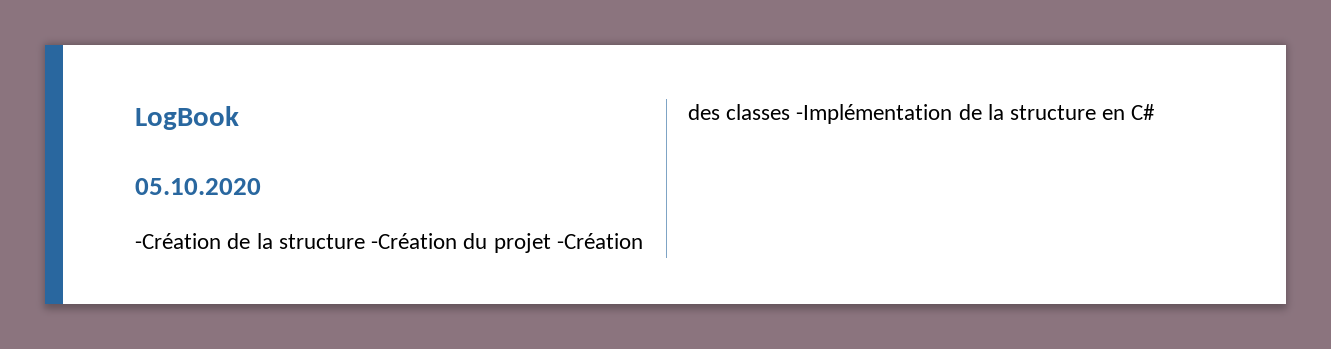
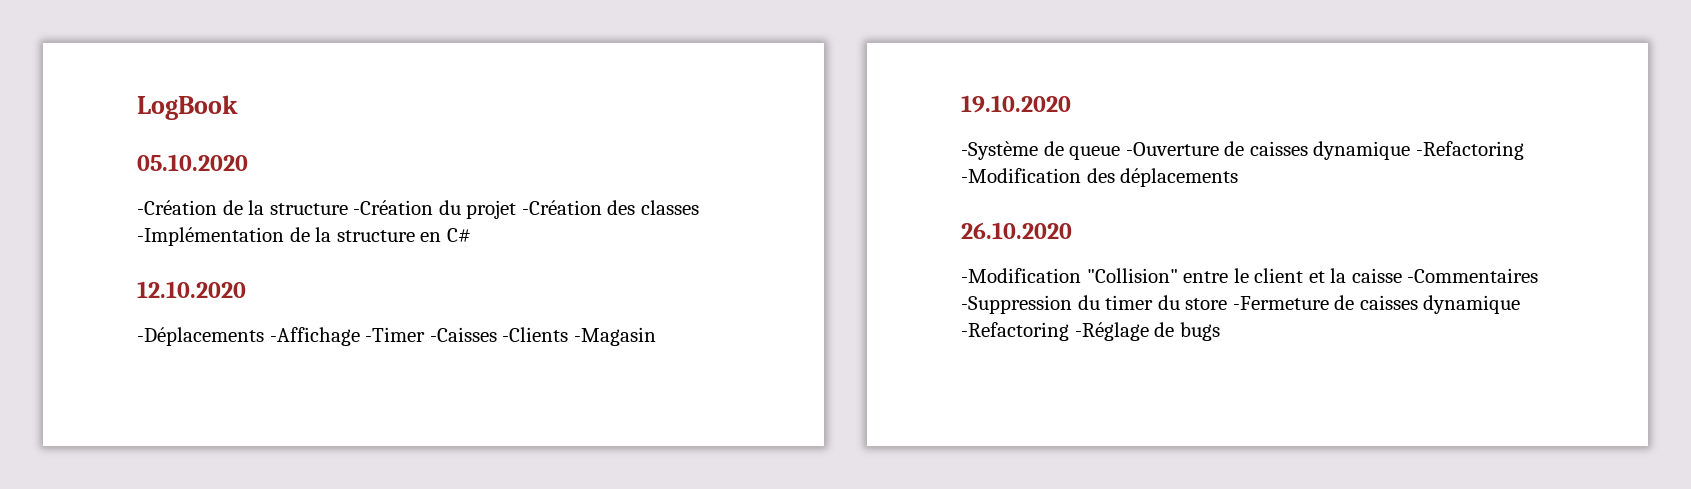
(1156, 112) none -> [137,281,246,298] [137,327,656,346] [961,95,1071,113] [961,141,1524,160] [961,168,1239,187] [961,222,1072,239] [961,268,1539,283] [961,295,1521,314] [961,322,1220,341] // 12.10.2020 // -Déplacements -Affichage -Timer -Caisses -Clients -Magasin // 19.10.2020 // -Système de queue -Ouverture de caisses dynamique -Refactoring -Modification des déplacements // 26.10.2020 // -Modification "Collision" entre le client et la caisse -Commentaires -Suppression du timer du store -Fermeture de caisses dynamique -Refactoring -Réglage de bugs

